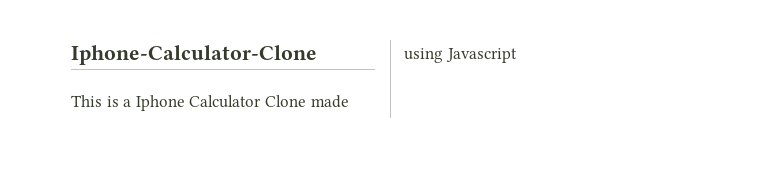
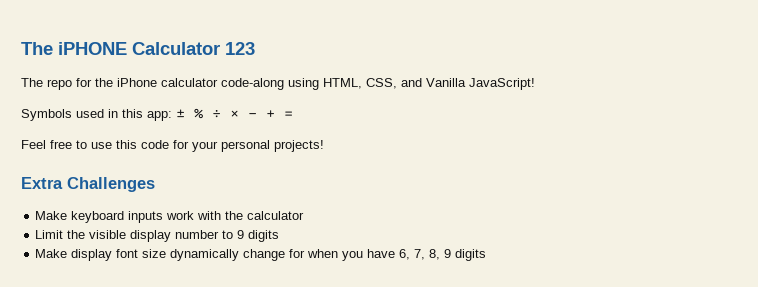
[71,45,317,65] [71,95,349,111] [404,48,517,63] Iphone-Calculator-Clone // This is a Iphone Calculator Clone made using Javascript -> [21,42,255,55] [21,78,535,90] [21,108,293,121] [21,140,324,152] [21,177,155,192] [35,211,305,223] [35,230,280,242] [35,249,487,261] The iPHONE Calculator 123 // The repo for the iPhone calculator code-along using HTML, CSS, and Vanilla JavaScript! // Symbols used in this app: ± % ÷ × − + = // Feel free to use this code for your personal projects! // Extra Challenges // Make keyboard inputs work with the calculator // Limit the visible display number to 9 digits // Make display font size dynamically change for when you have 6, 7, 8, 9 digits

